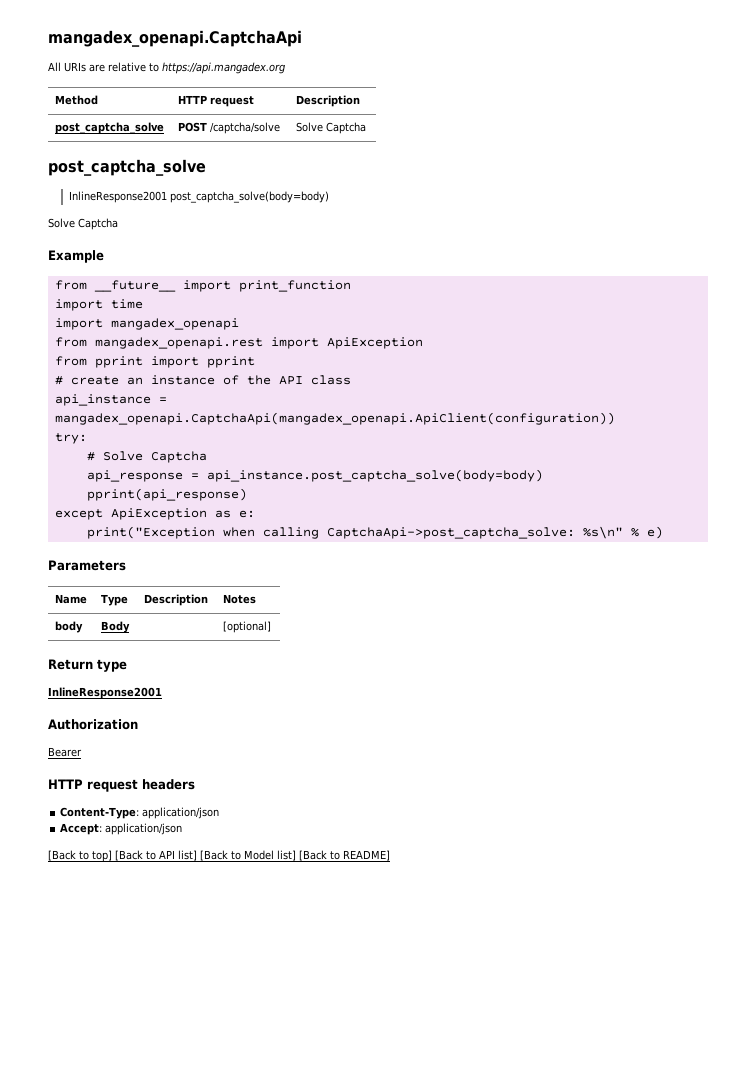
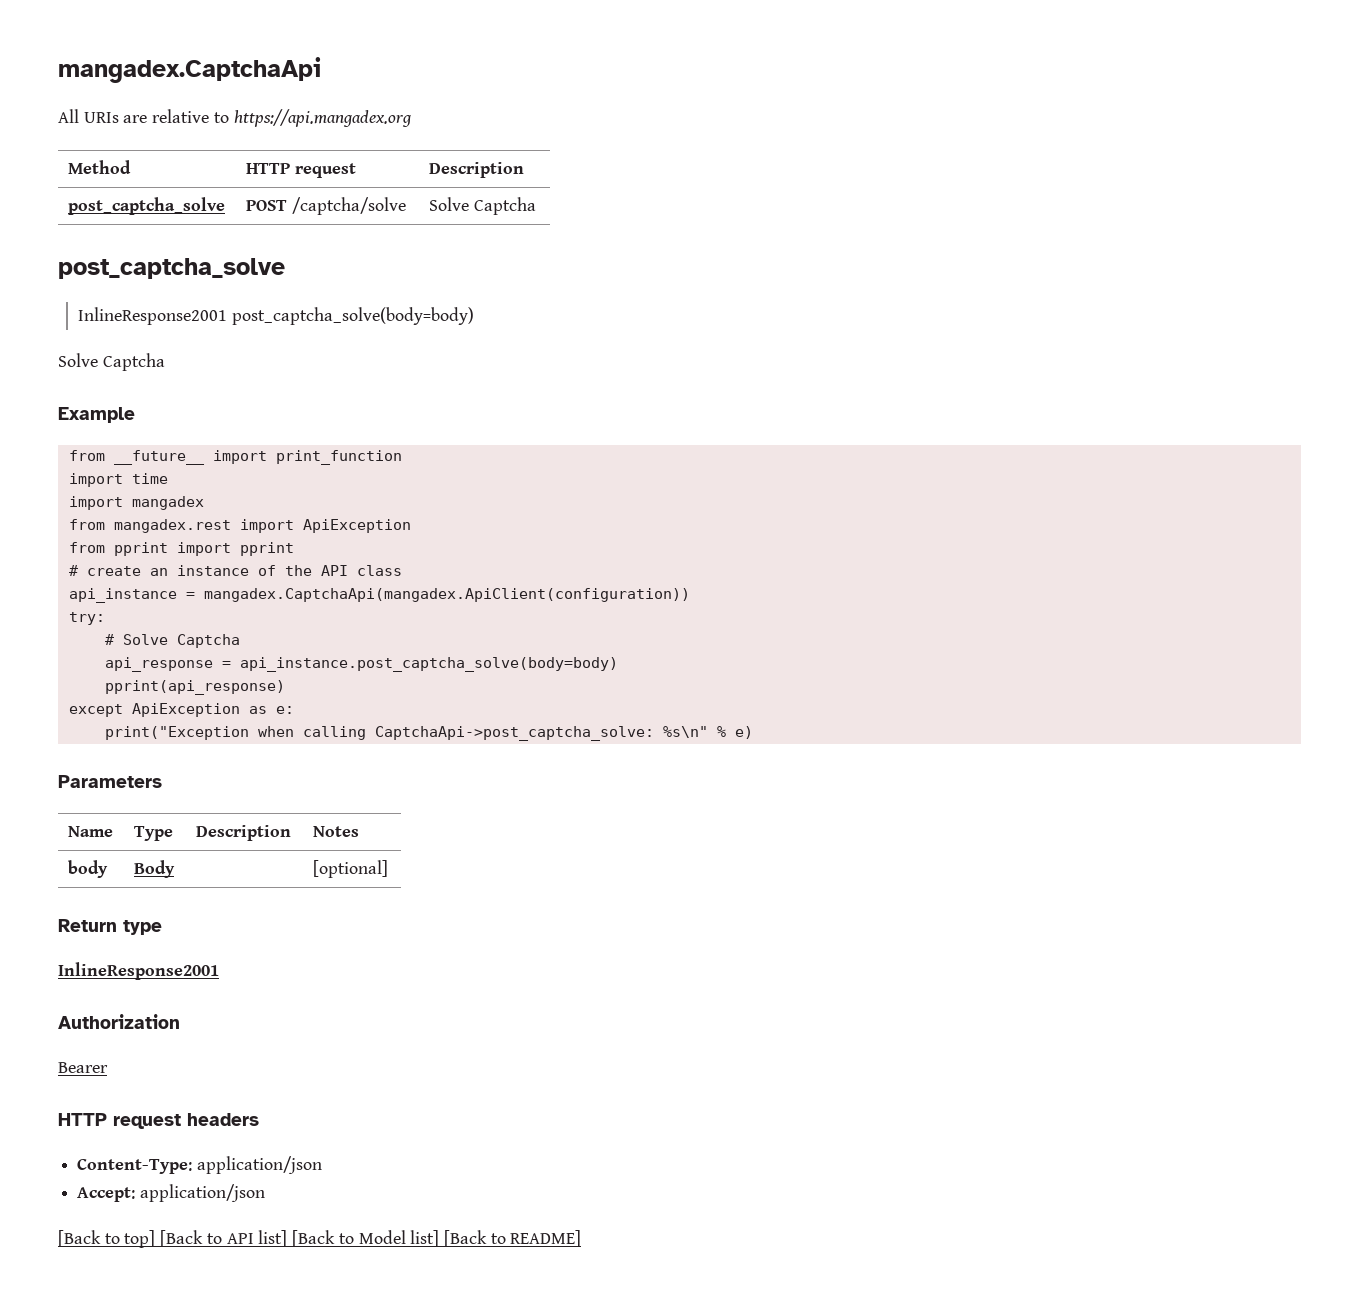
[48,30,302,47] mangadex_openapi.CaptchaApi -> [58,57,321,83] mangadex.CaptchaApi
[110,318,239,330] [54,337,263,349] mangadex_openapi // from mangadex_openapi.rest -> [131,496,204,510] [68,519,231,533] mangadex // from mangadex.rest
[54,412,615,425] mangadex_openapi.CaptchaApi(mangadex_openapi.ApiClient(configuration)) -> [203,588,690,602] mangadex.CaptchaApi(mangadex.ApiClient(configuration))

